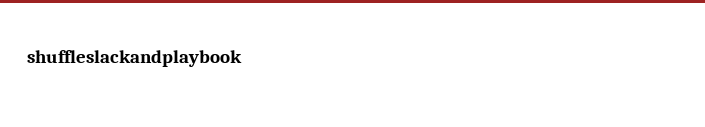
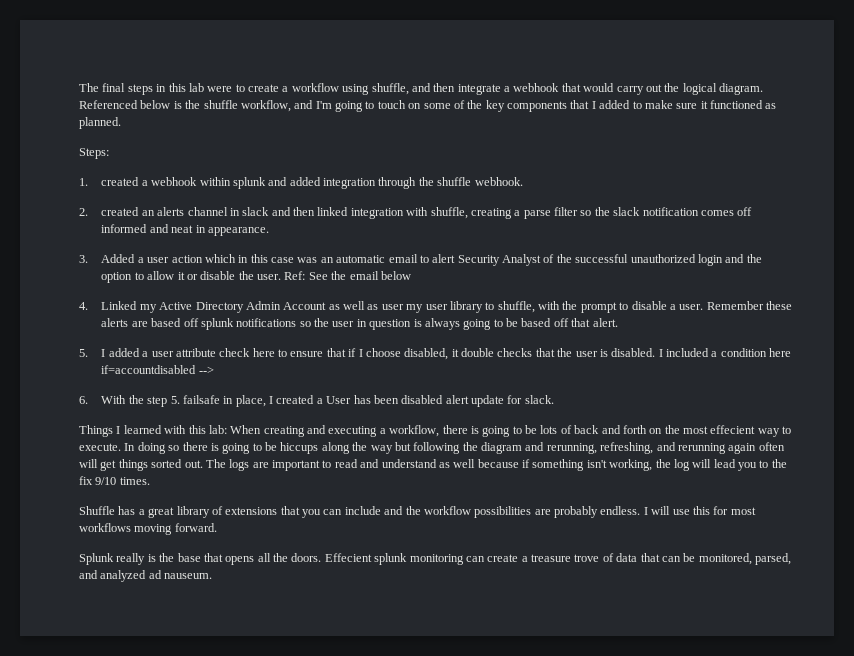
[27,50,242,67] shuffleslackandplaybook -> [79,83,763,95] [79,100,777,112] [79,117,121,129] [79,148,109,159] [79,177,523,189] [79,207,753,219] [101,224,269,236] [79,254,762,266] [101,271,411,283] [79,301,793,313] [101,318,618,330] [79,348,792,360] [101,365,214,374] [79,395,554,407] [79,425,792,437] [79,442,785,454] [79,459,787,471] [79,476,150,485] [79,506,756,518] [79,523,217,535] [79,553,791,565] [79,570,213,582] The final steps in this lab were to create a workflow using shuffle, and then integrate a webhook that would carry out the logical diagram. Referenced below is the shuffle workflow, and I'm going to touch on some of the key components that I added to make sure it functioned as planned. // Steps: // 1. created a webhook within splunk and added integration through the shuffle webhook. // 2. created an alerts channel in slack and then linked integration with shuffle, creating a parse filter so the slack notification comes off informed and neat in appearance. // 3. Added a user action which in this case was an automatic email to alert Security Analyst of the successful unauthorized login and the option to allow it or disable the user. Ref: See the email below // 4. Linked my Active Directory Admin Account as well as user my user library to shuffle, with the prompt to disable a user. Remember these alerts are based off splunk notifications so the user in question is always going to be based off that alert. // 5. I added a user attribute check here to ensure that if I choose disabled, it double checks that the user is disabled. I included a condition here if=accountdisabled --> // 6. With the step 5. failsafe in place, I created a User has been disabled alert update for slack. // Things I learned with this lab: When creating and executing a workflow, there is going to be lots of back and forth on the most effecient way to execute. In doing so there is going to be hiccups along the way but following the diagram and rerunning, refreshing, and rerunning again often will get things sorted out. The logs are important to read and understand as well because if something isn't working, the log will lead you to the fix 9/10 times. // Shuffle has a great library of extensions that you can include and the workflow possibilities are probably endless. I will use this for most workflows moving forward. // Splunk really is the base that opens all the doors. Effecient splunk monitoring can create a treasure trove of data that can be monitored, parsed, and analyzed ad nauseum.

